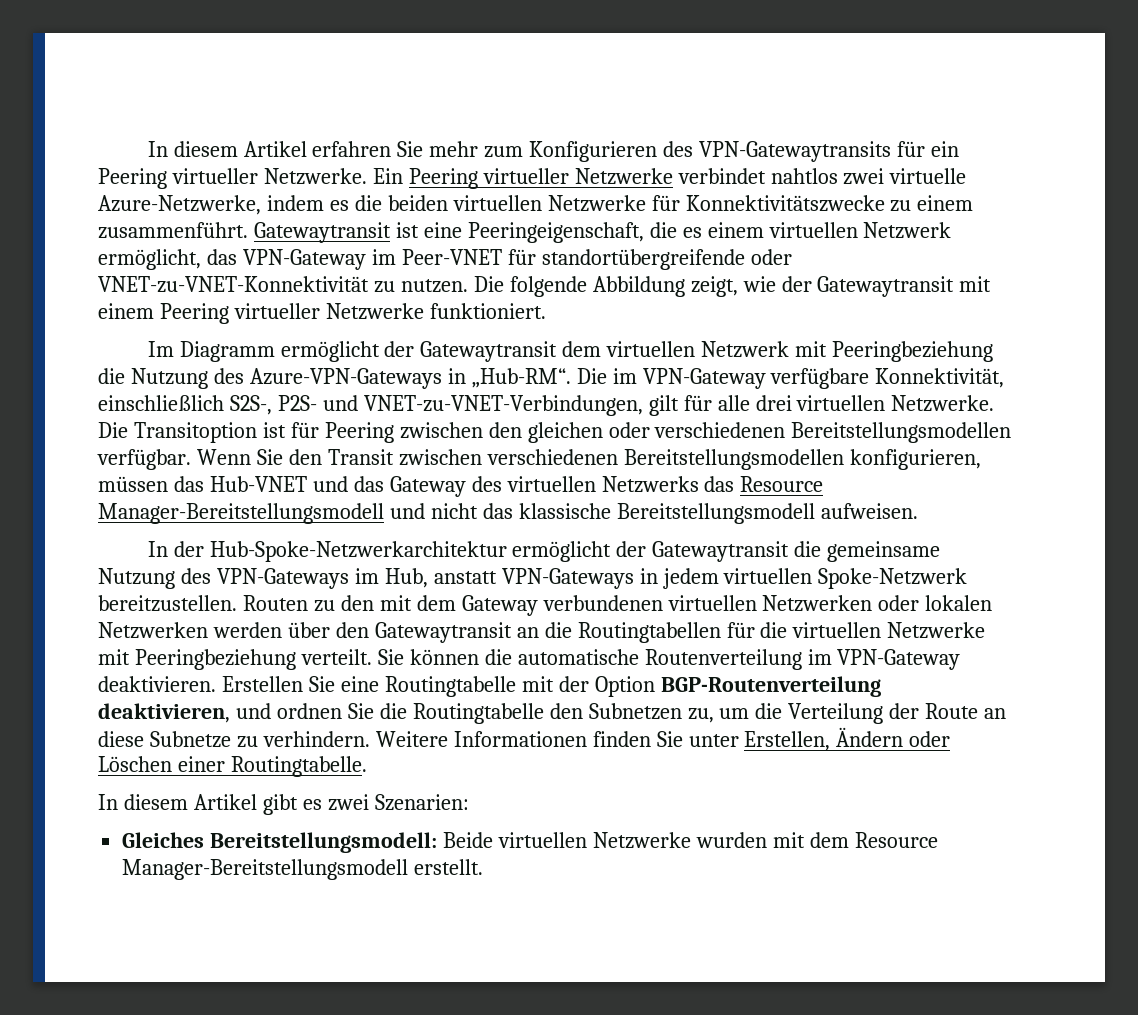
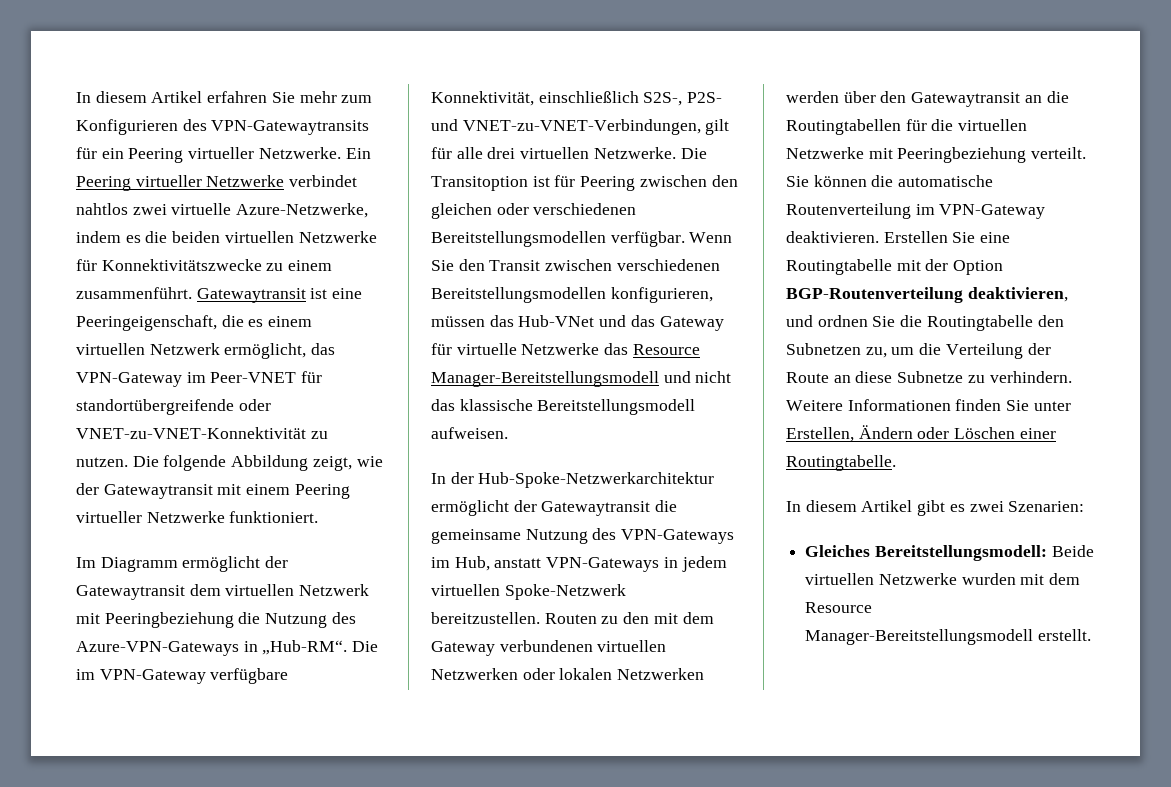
[209,476,307,492] Hub-VNET -> [518,315,595,327] Hub-VNet
[471,476,699,493] des virtuellen Netzwerks -> [431,343,600,355] für virtuelle Netzwerke

